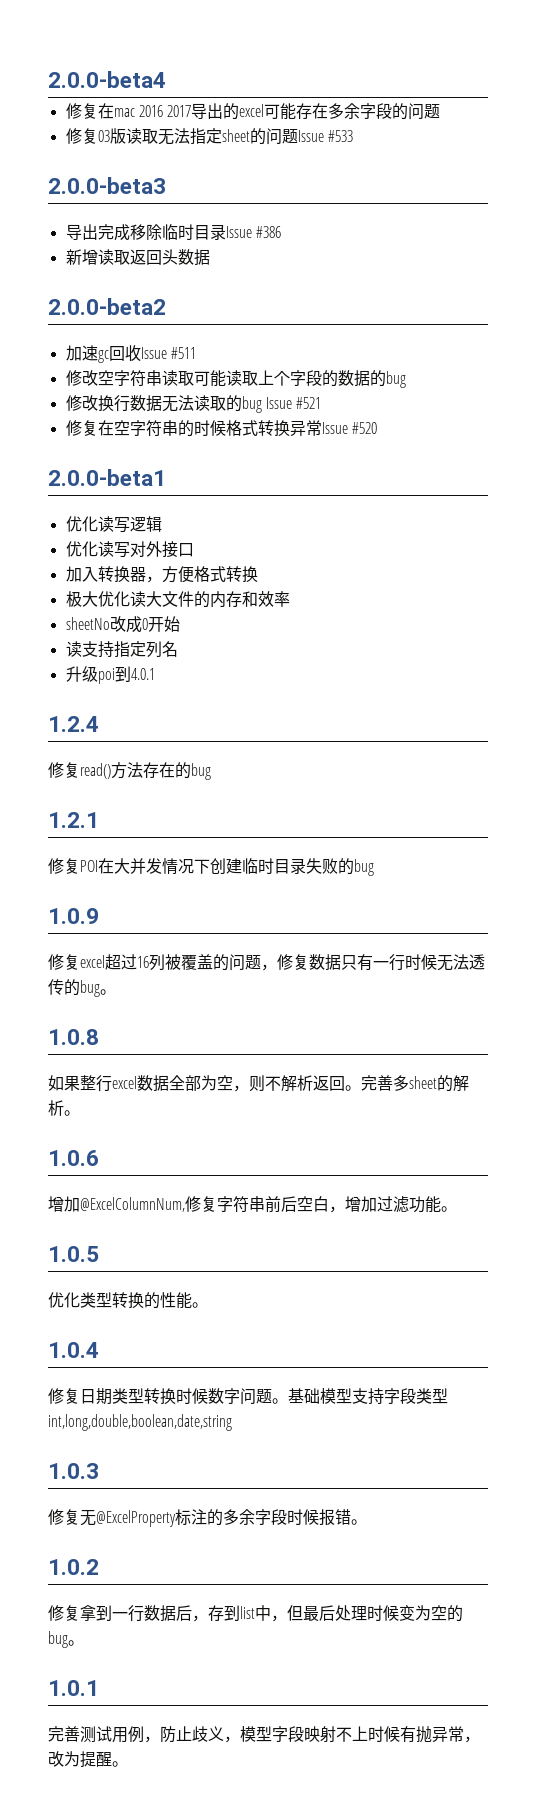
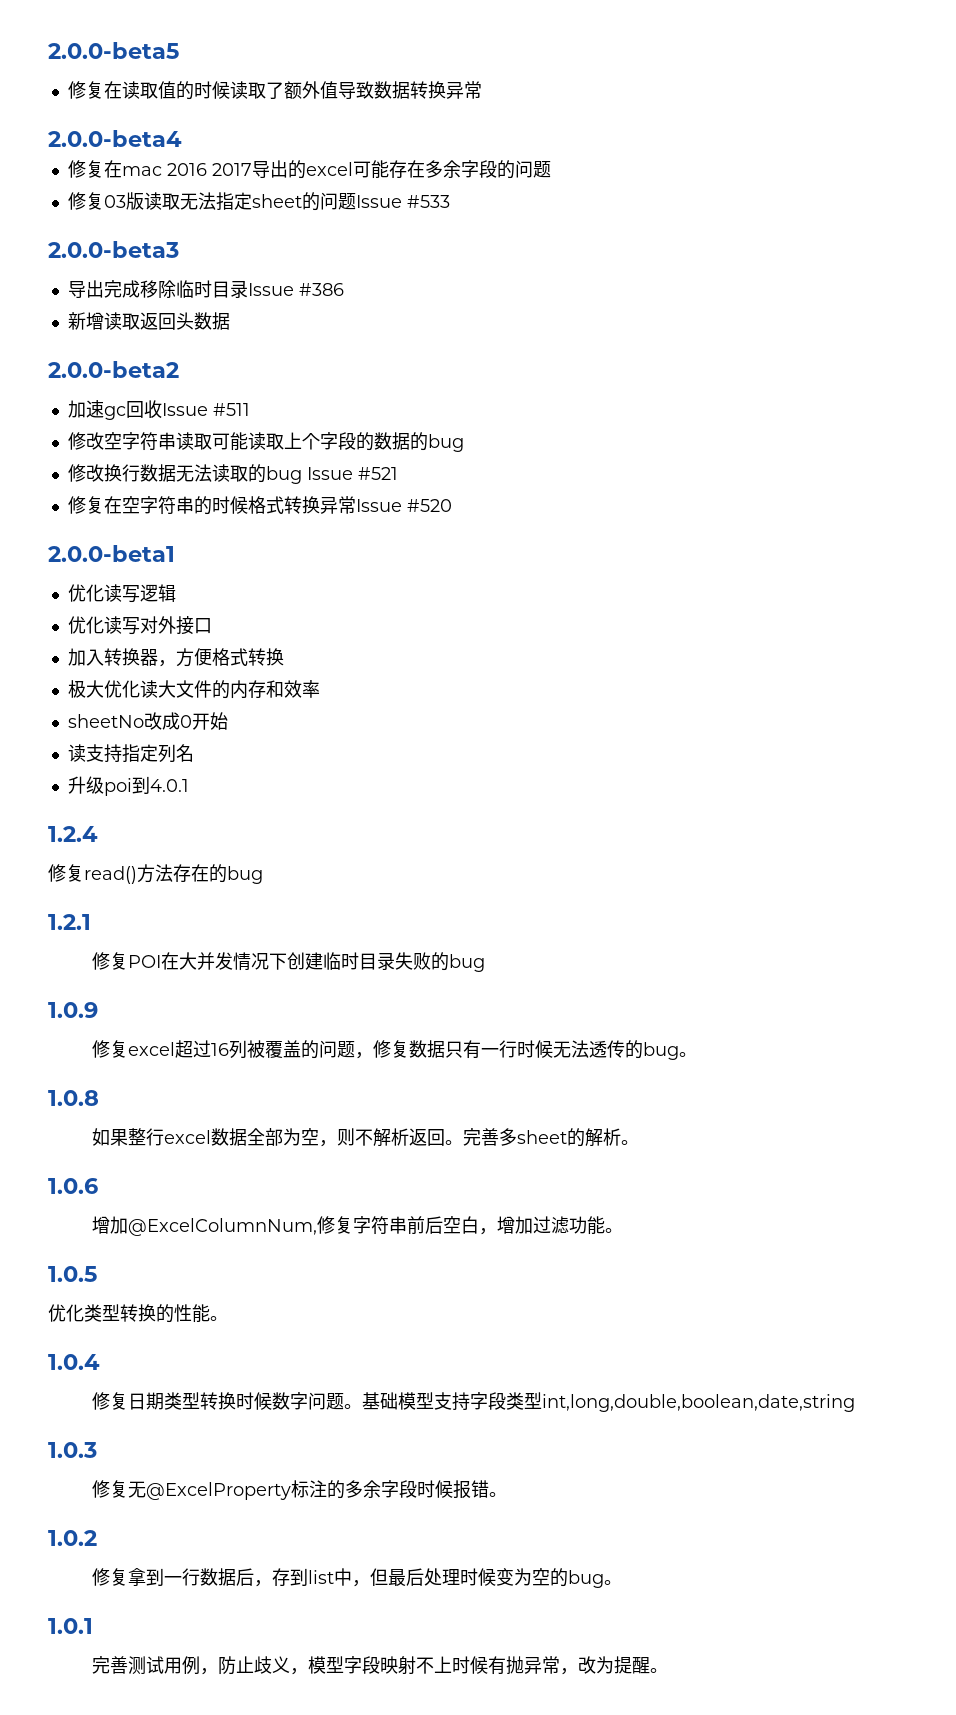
(48, 79) none -> [48,42,179,59] [67,81,482,100] 2.0.0-beta5 // 修复在读取值的时候读取了额外值导致数据转换异常 //

